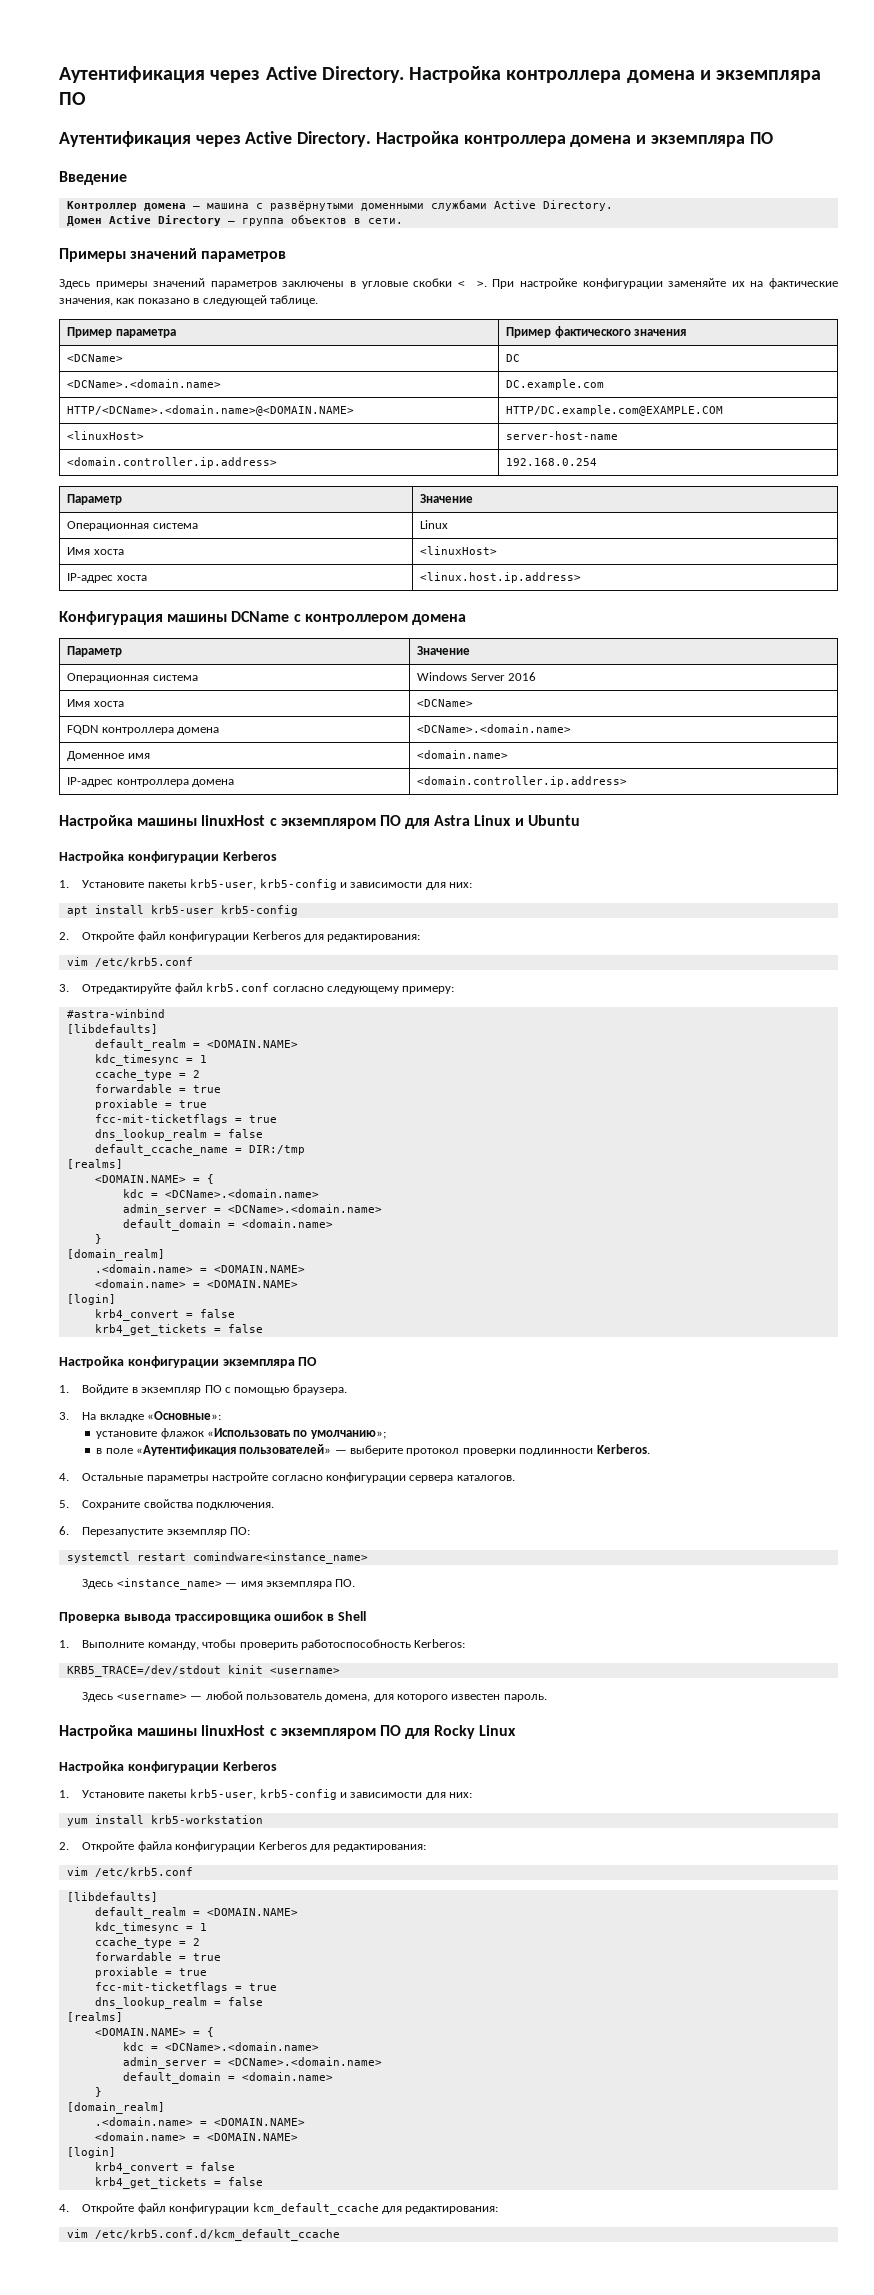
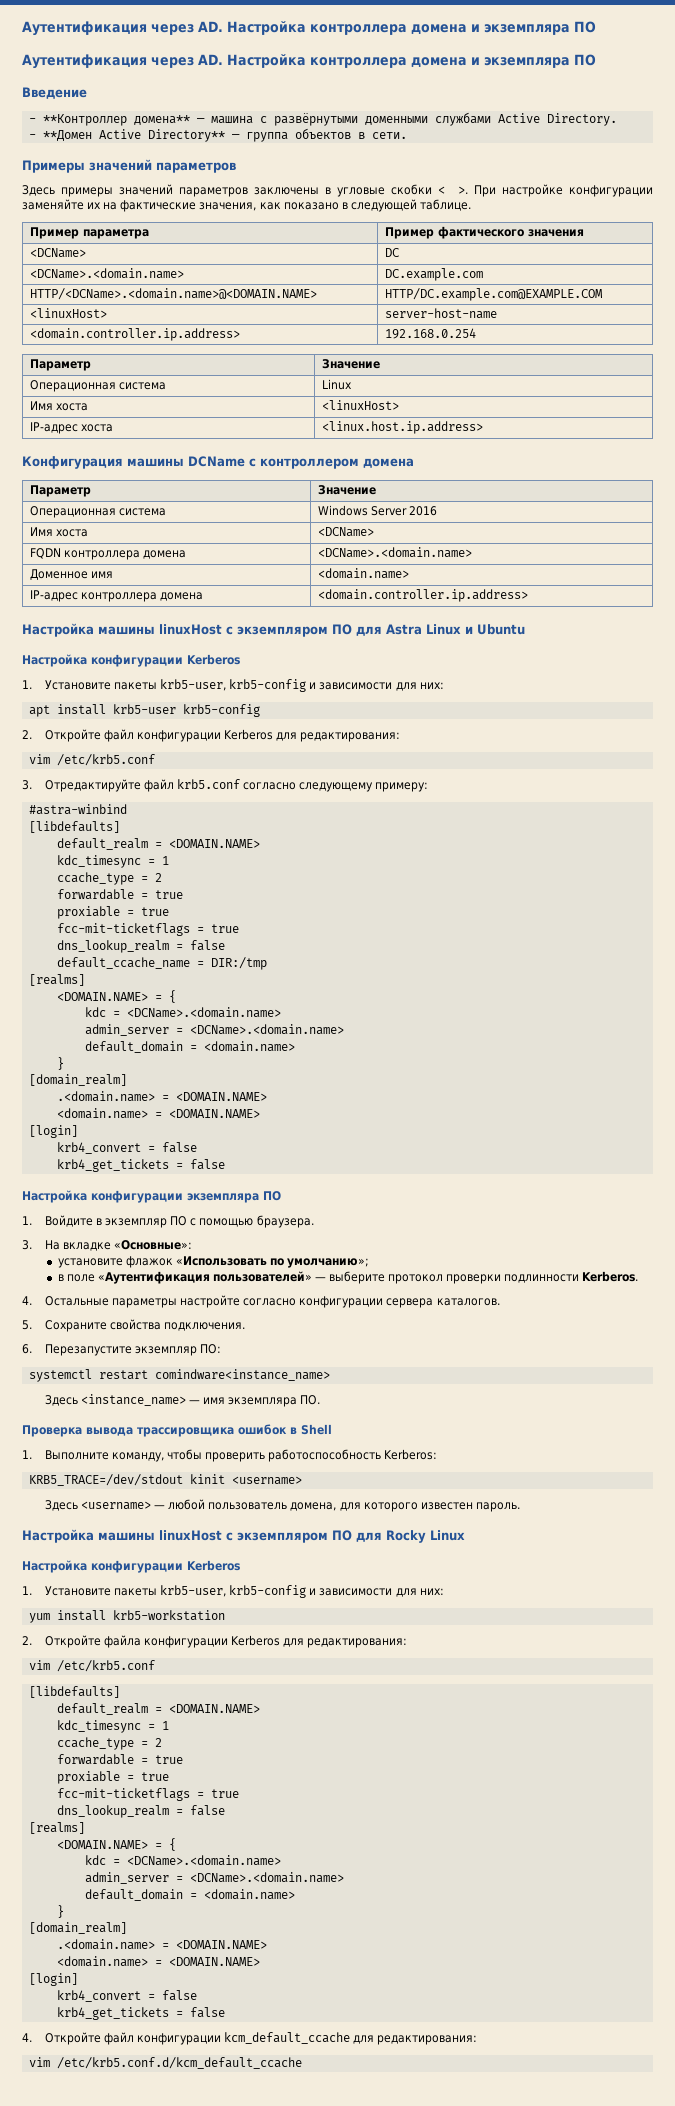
[59,66,404,83] Аутентификация через Active Directory. -> [22,21,223,36] Аутентификация через AD.
[245,131,372,147] Active Directory. -> [198,54,223,65] AD.
[66,201,186,211] Контроллер домена -> [28,114,190,126] - **Контроллер домена**
[66,215,221,226] Домен Active Directory -> [28,129,225,142] - **Домен Active Directory**

